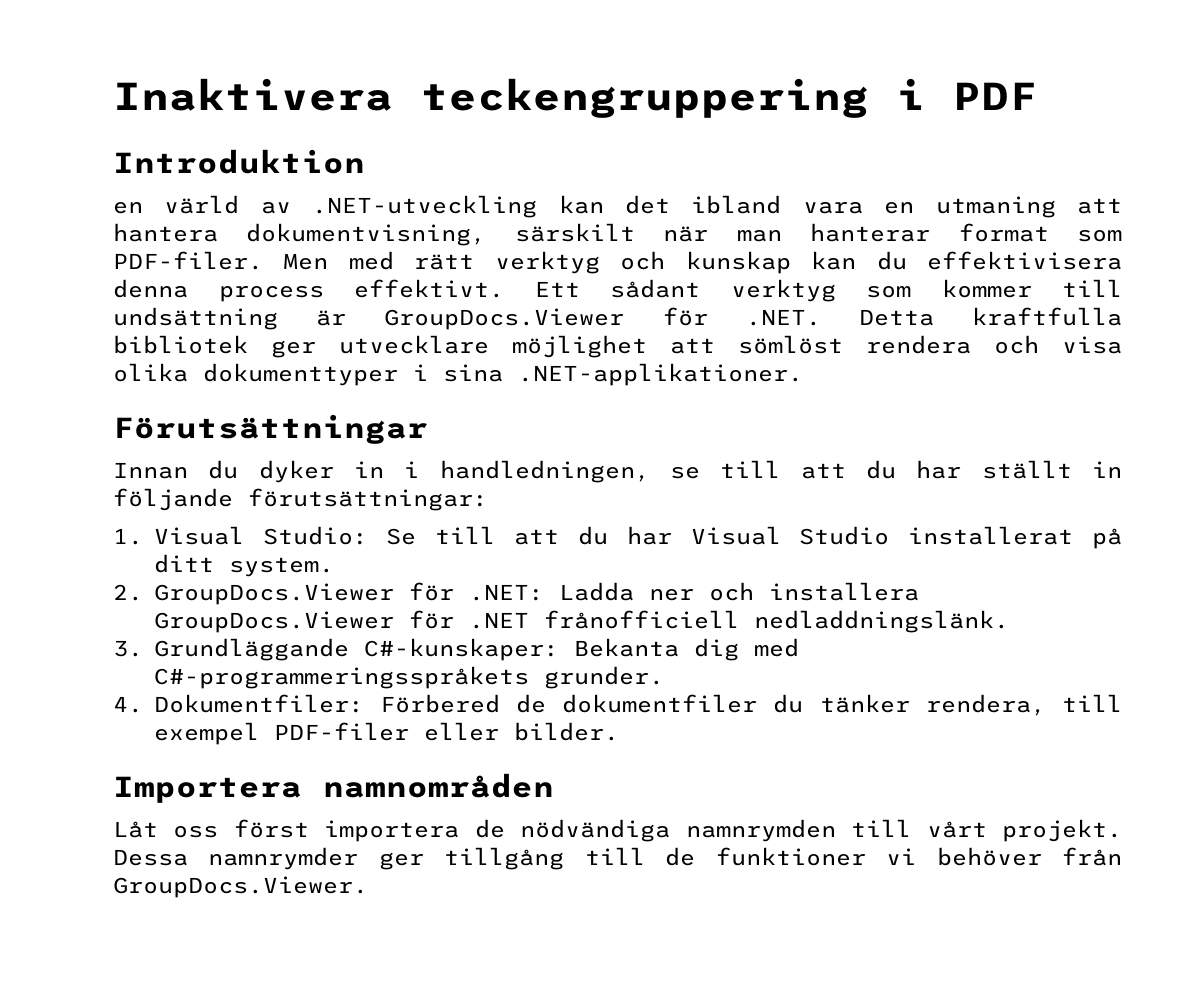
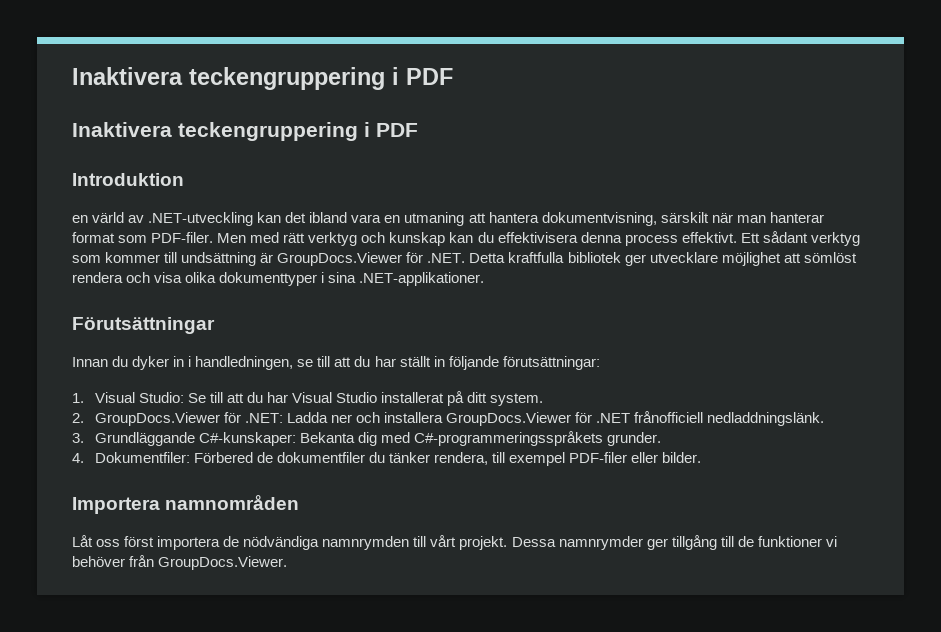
[113,78,1037,118] Inaktivera teckengruppering i PDF -> [72,67,453,90] [72,122,418,141] Inaktivera teckengruppering i PDF // Inaktivera teckengruppering i PDF

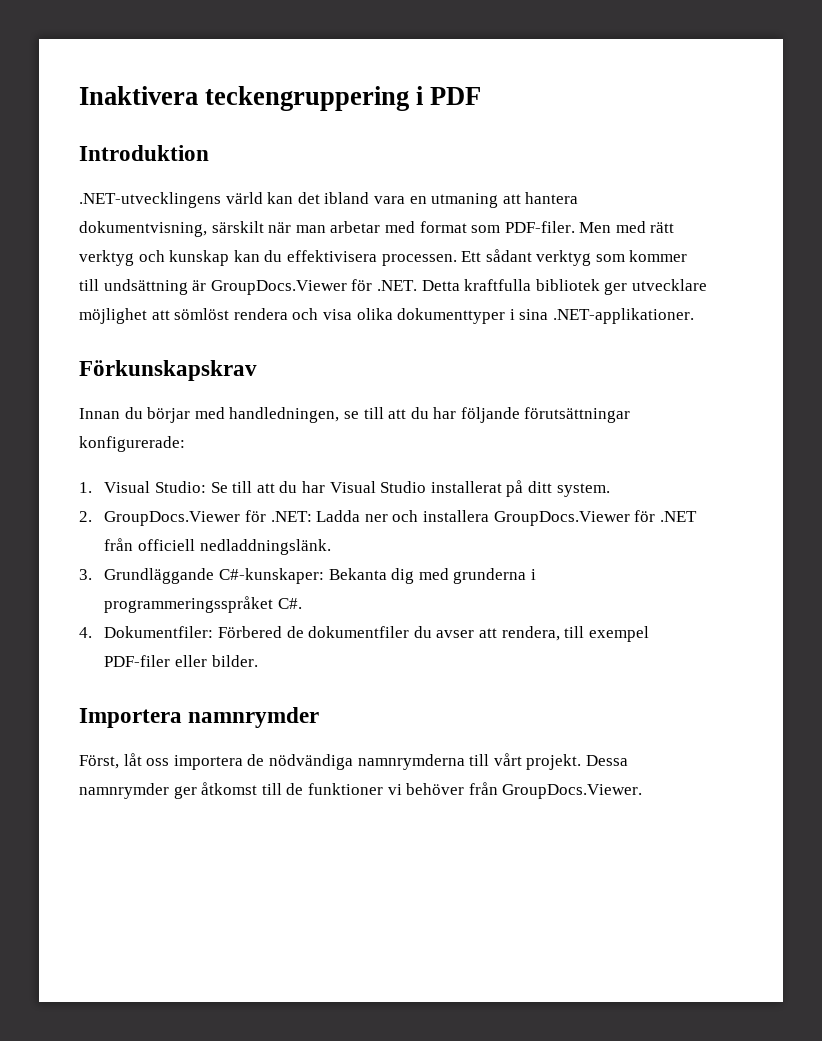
[72,67,453,90] [72,122,418,141] [72,173,184,186] [72,212,254,226] Inaktivera teckengruppering i PDF // Inaktivera teckengruppering i PDF // Introduktion // en värld av .NET-utveckling -> [79,86,482,111] [79,145,209,161] [79,192,263,208] Inaktivera teckengruppering i PDF // Introduktion // .NET-utvecklingens värld
[769,212,824,223] hanterar -> [330,221,415,233] arbetar med
[580,232,737,246] denna process effektivt. -> [381,254,457,266] processen.
[72,317,215,334] Förutsättningar -> [79,360,257,381] Förkunskapskrav
[132,356,192,370] dyker in i -> [147,407,225,423] börjar med
[399,356,600,370] ställt in följande förutsättningar: -> [460,407,631,423] [79,436,185,452] följande förutsättningar konfigurerade:
[634,411,704,423] frånofficiell -> [104,538,196,551] från officiell
[414,431,662,446] C#-programmeringsspråkets grunder. -> [453,568,536,584] [104,596,303,613] grunderna i programmeringsspråket C#.
[389,452,431,463] tänker -> [436,628,497,638] avser att
[165,495,300,510] [72,535,155,547] namnområden // Låt oss först -> [188,707,320,728] [79,753,170,769] namnrymder // Först, låt oss
[322,536,410,550] namnrymden -> [357,754,465,770] namnrymderna
[671,535,717,550] tillgång -> [201,782,258,795] åtkomst

